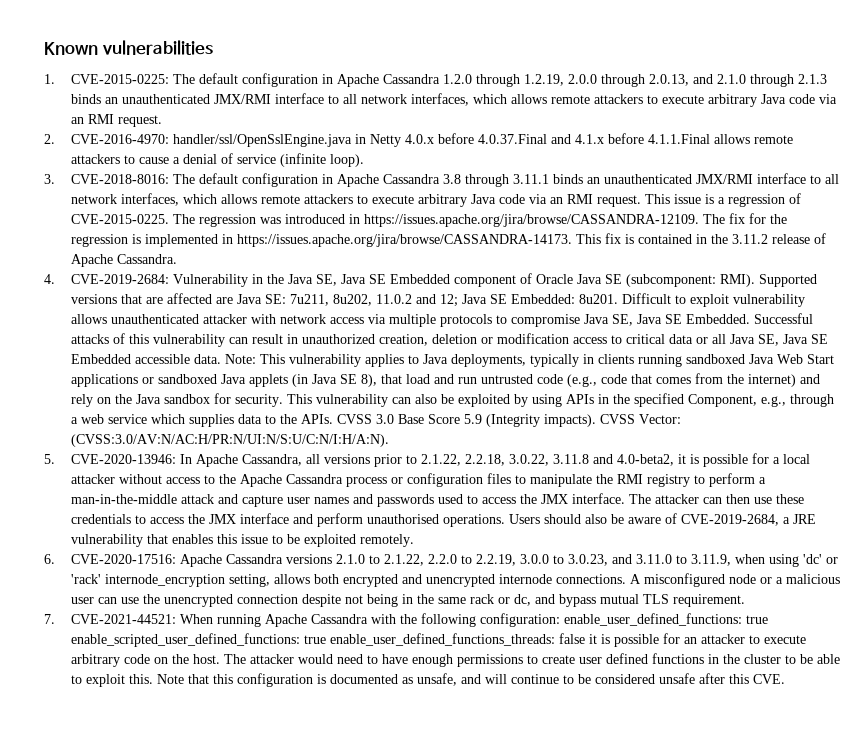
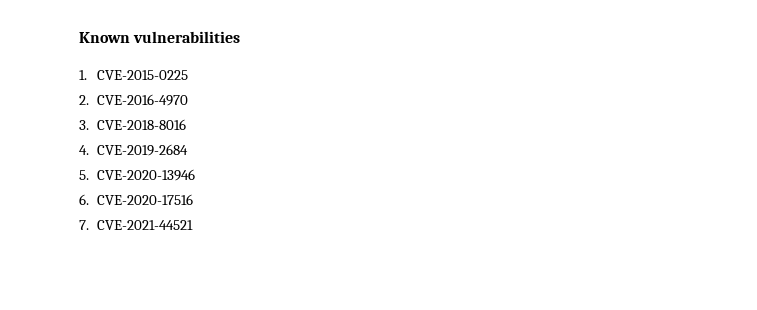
[71,73,828,87] [71,93,838,107] [71,114,163,127] [44,133,794,147] [71,153,365,167] [44,173,840,187] [71,193,802,207] [71,213,788,227] [71,233,827,247] [71,254,178,267] [44,273,818,287] [71,293,806,307] [71,313,814,327] [71,333,829,347] [71,354,835,367] [71,373,821,387] [71,393,835,407] [71,414,682,427] [71,434,390,447] [44,453,811,467] [71,473,767,487] [71,493,805,507] [71,513,817,527] [71,534,415,547] [44,554,839,567] [71,573,841,587] [71,594,746,607] [44,613,769,627] [71,633,807,647] [71,653,841,667] [71,673,786,687] CVE-2015-0225: The default configuration in Apache Cassandra 1.2.0 through 1.2.19, 2.0.0 through 2.0.13, and 2.1.0 through 2.1.3 binds an unauthenticated JMX/RMI interface to all network interfaces, which allows remote attackers to execute arbitrary Java code via an RMI request. // 2. CVE-2016-4970: handler/ssl/OpenSslEngine.java in Netty 4.0.x before 4.0.37.Final and 4.1.x before 4.1.1.Final allows remote attackers to cause a denial of service (infinite loop). // 3. CVE-2018-8016: The default configuration in Apache Cassandra 3.8 through 3.11.1 binds an unauthenticated JMX/RMI interface to all network interfaces, which allows remote attackers to execute arbitrary Java code via an RMI request. This issue is a regression of CVE-2015-0225. The regression was introduced in https://issues.apache.org/jira/browse/CASSANDRA-12109. The fix for the regression is implemented in https://issues.apache.org/jira/browse/CASSANDRA-14173. This fix is contained in the 3.11.2 release of Apache Cassandra. // 4. CVE-2019-2684: Vulnerability in the Java SE, Java SE Embedded component of Oracle Java SE (subcomponent: RMI). Supported versions that are affected are Java SE: 7u211, 8u202, 11.0.2 and 12; Java SE Embedded: 8u201. Difficult to exploit vulnerability allows unauthenticated attacker with network access via multiple protocols to compromise Java SE, Java SE Embedded. Successful attacks of this vulnerability can result in unauthorized creation, deletion or modification access to critical data or all Java SE, Java SE Embedded accessible data. Note: This vulnerability applies to Java deployments, typically in clients running sandboxed Java Web Start applications or sandboxed Java applets (in Java SE 8), that load and run untrusted code (e.g., code that comes from the internet) and rely on the Java sandbox for security. This vulnerability can also be exploited by using APIs in the specified Component, e.g., through a web service which supplies data to the APIs. CVSS 3.0 Base Score 5.9 (Integrity impacts). CVSS Vector: (CVSS:3.0/AV:N/AC:H/PR:N/UI:N/S:U/C:N/I:H/A:N). // 5. CVE-2020-13946: In Apache Cassandra, all versions prior to 2.1.22, 2.2.18, 3.0.22, 3.11.8 and 4.0-beta2, it is possible for a local attacker without access to the Apache Cassandra process or configuration files to manipulate the RMI registry to perform a man-in-the-middle attack and capture user names and passwords used to access the JMX interface. The attacker can then use these credentials to access the JMX interface and perform unauthorised operations. Users should also be aware of CVE-2019-2684, a JRE vulnerability that enables this issue to be exploited remotely. // 6. CVE-2020-17516: Apache Cassandra versions 2.1.0 to 2.1.22, 2.2.0 to 2.2.19, 3.0.0 to 3.0.23, and 3.11.0 to 3.11.9, when using 'dc' or 'rack' internode_encryption setting, allows both encrypted and unencrypted internode connections. A misconfigured node or a malicious user can use the unencrypted connection despite not being in the same rack or dc, and bypass mutual TLS requirement. // 7. CVE-2021-44521: When running Apache Cassandra with the following configuration: enable_user_defined_functions: true enable_scripted_user_defined_functions: true enable_user_defined_functions_threads: false it is possible for an attacker to execute arbitrary code on the host. The attacker would need to have enough permissions to create user defined functions in the cluster to be able to exploit this. Note that this configuration is documented as unsafe, and will continue to be considered unsafe after this CVE. -> [97,70,189,80] [79,94,189,106] [79,119,187,130] [79,144,189,156] [79,169,196,181] [79,194,194,205] [79,220,194,230] CVE-2015-0225 // 2. CVE-2016-4970 // 3. CVE-2018-8016 // 4. CVE-2019-2684 // 5. CVE-2020-13946 // 6. CVE-2020-17516 // 7. CVE-2021-44521

